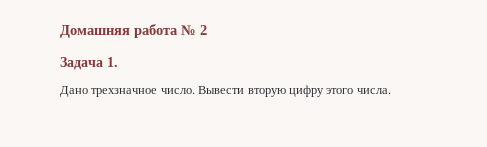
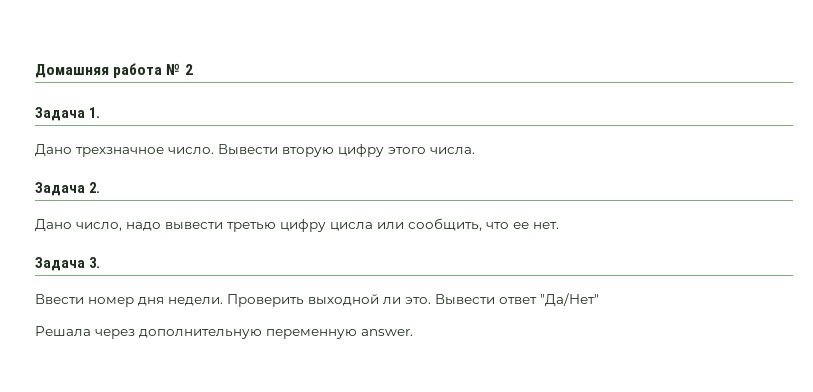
(391, 91) none -> [35,182,100,196] [35,218,559,232] [35,257,100,271] [35,293,599,307] [35,326,413,339] // Задача 2. // Дано число, надо вывести третью цифру цисла или сообщить, что ее нет. // Задача 3. // Ввести номер дня недели. Проверить выходной ли это. Вывести ответ "Да/Нет" // Решала через дополнительную переменную answer.

